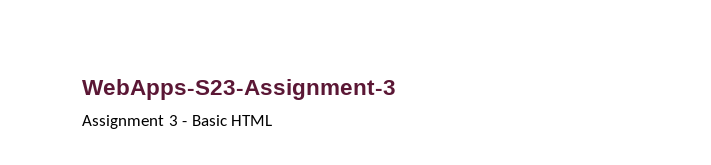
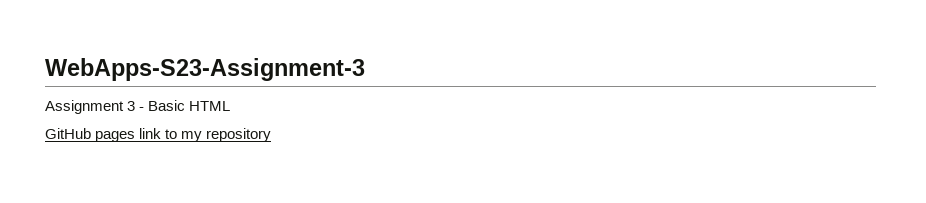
(273, 120) none -> [45,128,272,142] // GitHub pages link to my repository

